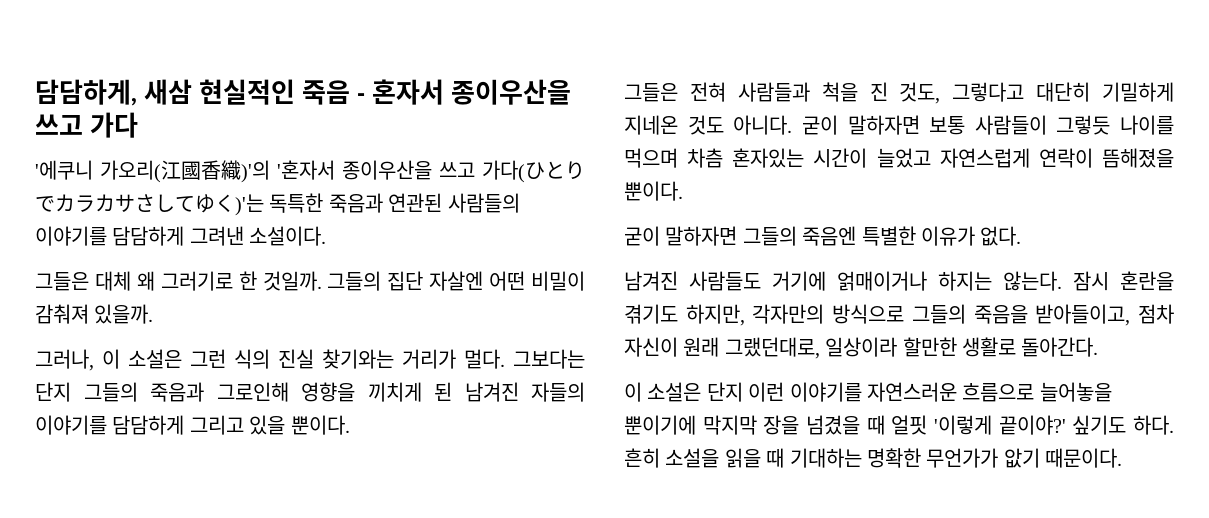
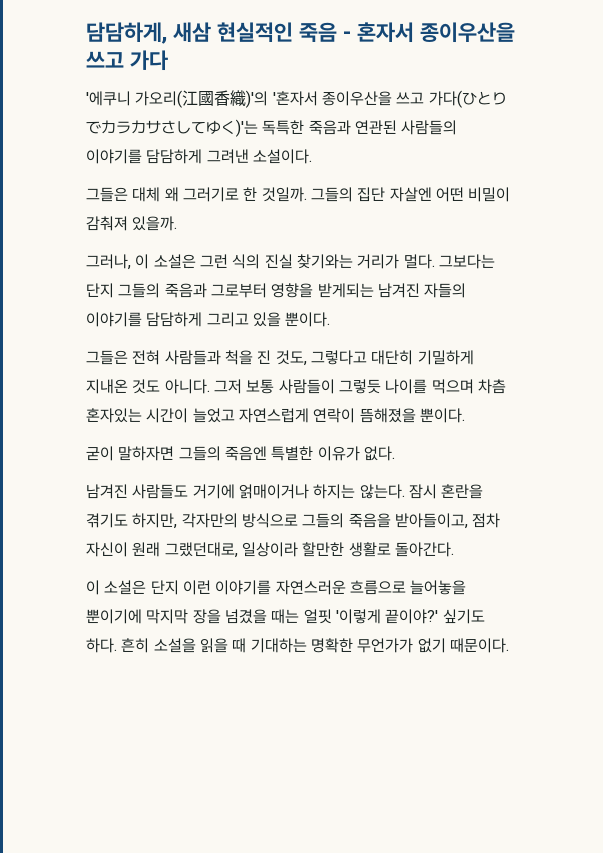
[216,382,452,402] 그로인해 영향을 끼치게 된 -> [210,283,374,298] 그로부터 영향을 받게되는
[624,115,678,135] 지네온 -> [86,379,128,394] 지내온
[801,115,920,135] 굳이 말하자면 -> [213,379,242,394] 그저
[866,415,885,435] 때 -> [271,609,300,624] 때는
[1003,448,1040,468] 앖기 -> [417,638,446,653] 없기

